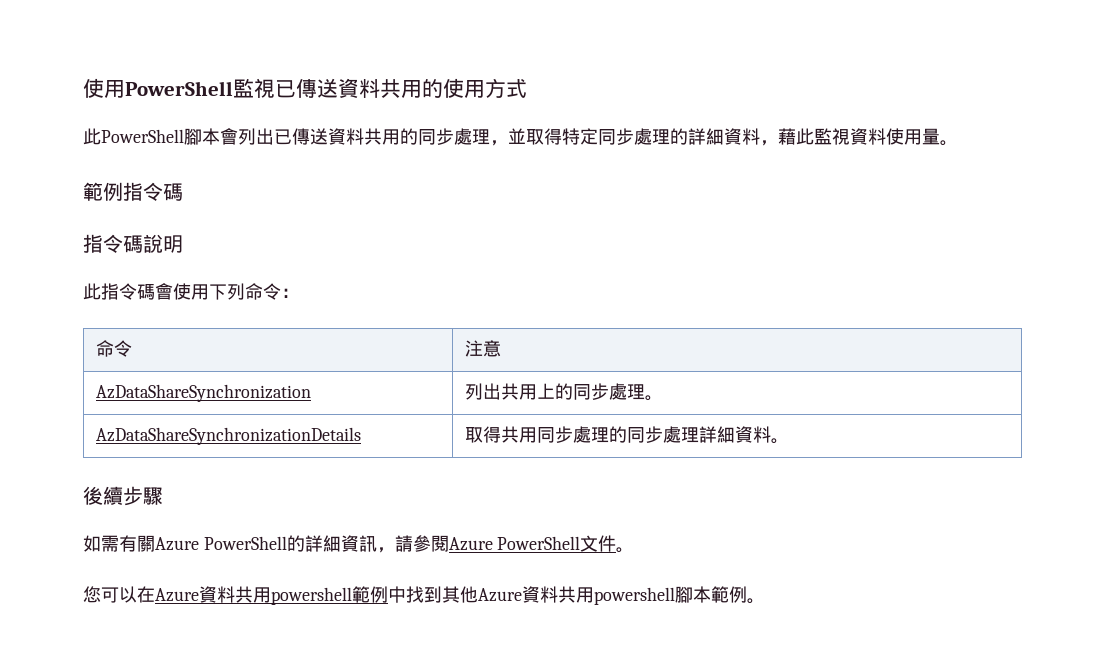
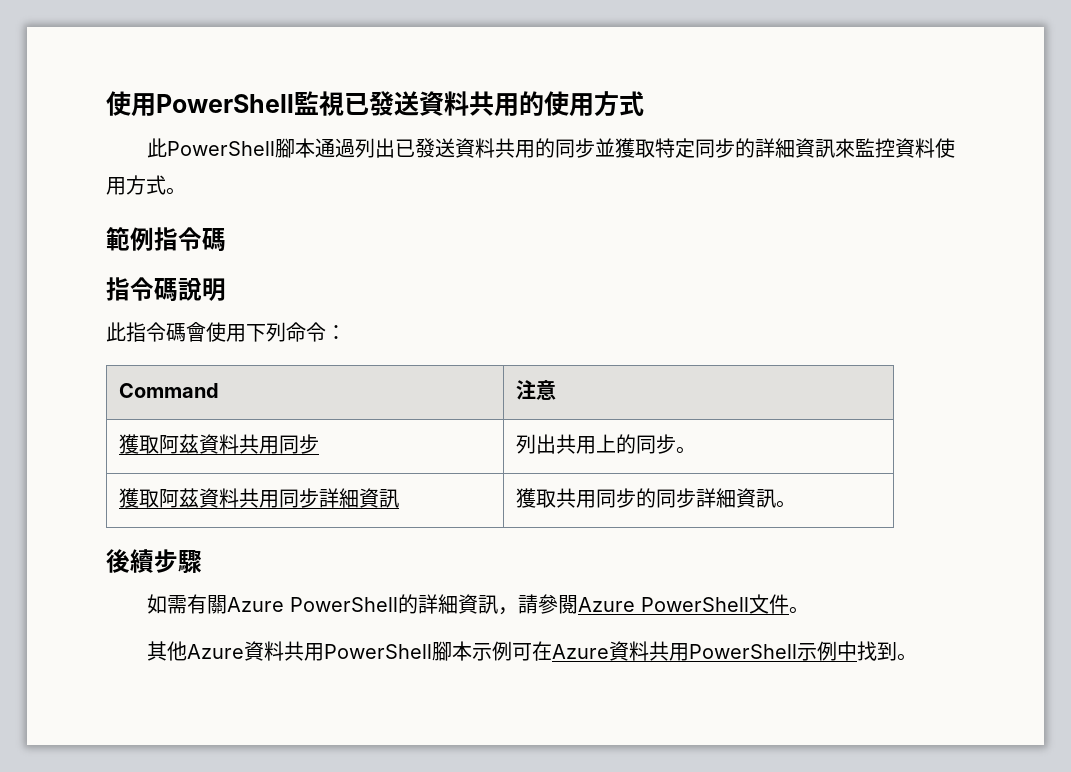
[296,79,317,98] 傳 -> [369,91,394,116] 發
[220,128,310,145] 會列出已傳 -> [314,138,435,158] 通過列出已發
[454,128,562,146] 處理，並取得 -> [594,138,655,158] 並獲取
[634,128,850,146] 處理的詳細資料，藉此監視 -> [734,138,895,158] 的詳細資訊來監控
[922,128,940,145] 量 -> [126,175,166,195] 方式
[95,340,132,357] 命令 -> [118,383,219,398] Command
[95,384,311,402] AzDataShareSynchronization -> [118,434,319,454] 獲取阿茲資料共用同步
[608,383,663,401] [95,427,361,445] [464,426,771,443] 處理。 // AzDataShareSynchronizationDetails | 取得共用同步處理的同步處理詳細資料 -> [675,446,696,454] [118,488,399,508] [515,488,776,508] 。 // 獲取阿茲資料共用同步詳細資訊 | 獲取共用同步的同步詳細資訊
[83,586,747,605] 您可以在Azure資料共用powershell範例中找到其他Azure資料共用powershell腳本範例 -> [146,641,897,661] 其他Azure資料共用PowerShell腳本示例可在Azure資料共用PowerShell示例中找到

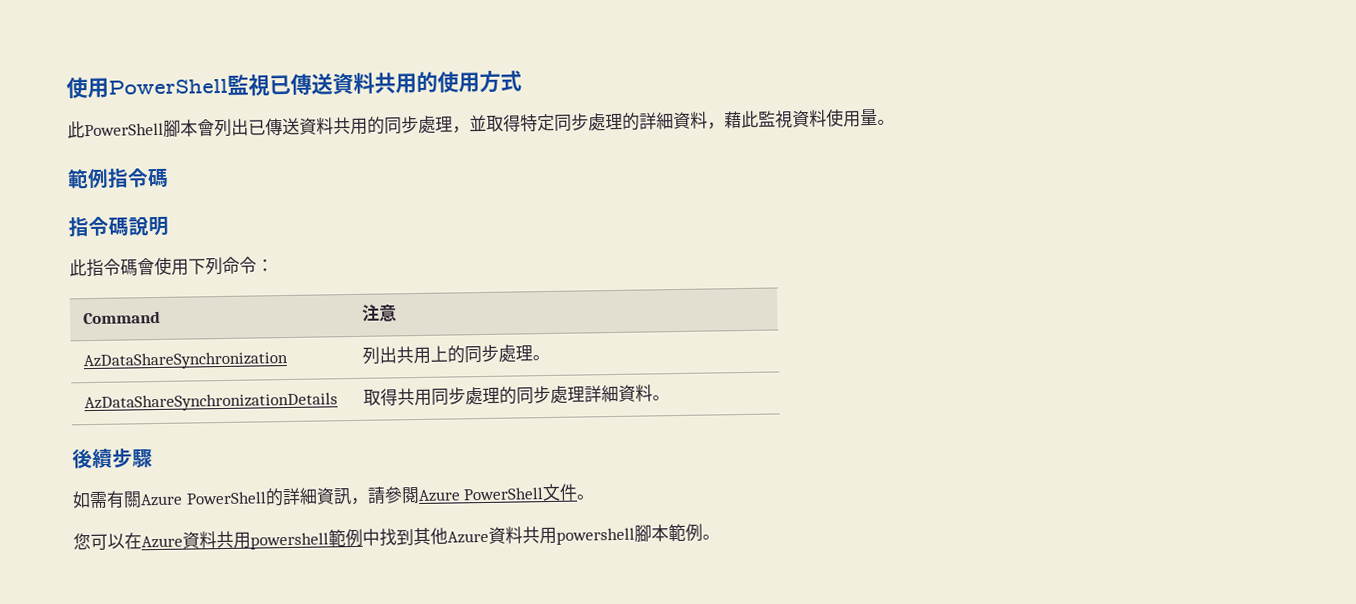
[369,91,394,116] 發 -> [290,73,312,95] 傳
[314,138,435,158] 通過列出已發 -> [197,118,283,138] 會列出已傳
[594,138,655,158] 並獲取 -> [418,114,521,134] 處理，並取得
[734,138,895,158] 的詳細資訊來監控 -> [588,110,793,132] 處理的詳細資料，藉此監視
[126,175,166,195] 方式 -> [860,108,878,126] 量
[118,434,319,454] 獲取阿茲資料共用同步 -> [82,351,288,371] AzDataShareSynchronization
[675,446,696,454] [118,488,399,508] [515,488,776,508] 。 // 獲取阿茲資料共用同步詳細資訊 | 獲取共用同步的同步詳細資訊 -> [497,344,550,363] [83,392,338,413] [362,384,653,407] 處理。 // AzDataShareSynchronizationDetails | 取得共用同步處理的同步處理詳細資料
[146,641,897,661] 其他Azure資料共用PowerShell腳本示例可在Azure資料共用PowerShell示例中找到 -> [73,523,703,551] 您可以在Azure資料共用powershell範例中找到其他Azure資料共用powershell腳本範例

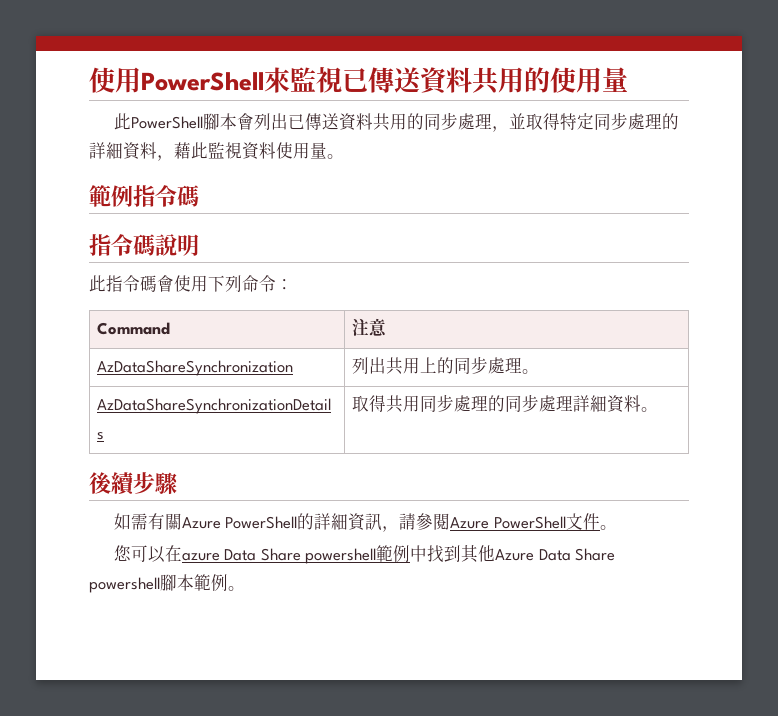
(228, 86) none -> [264,67,290,93] 來
[479,70,522,94] 方式 -> [602,67,628,92] 量
[141,530,251,549] Azure資料共用 -> [181,548,301,561] azure Data Share
[488,526,557,545] 資料共用 -> [538,548,615,561] Data Share

